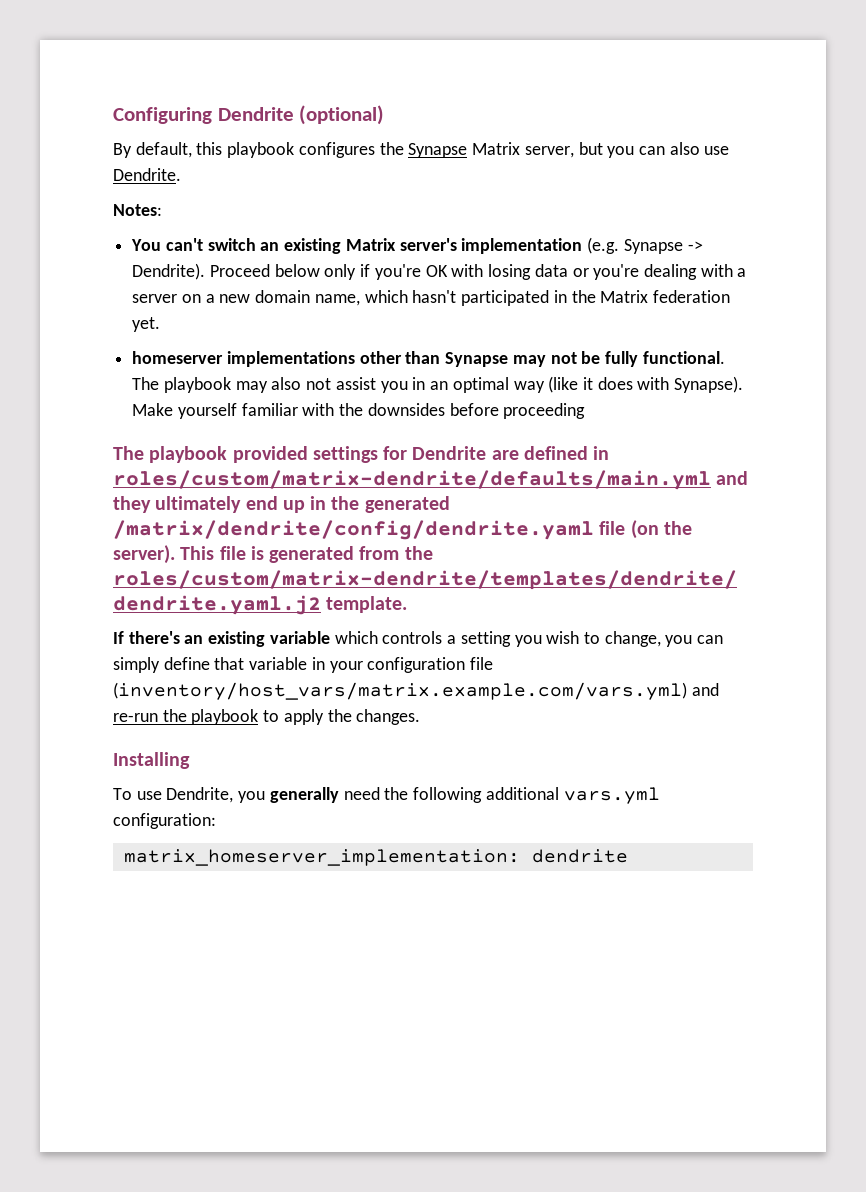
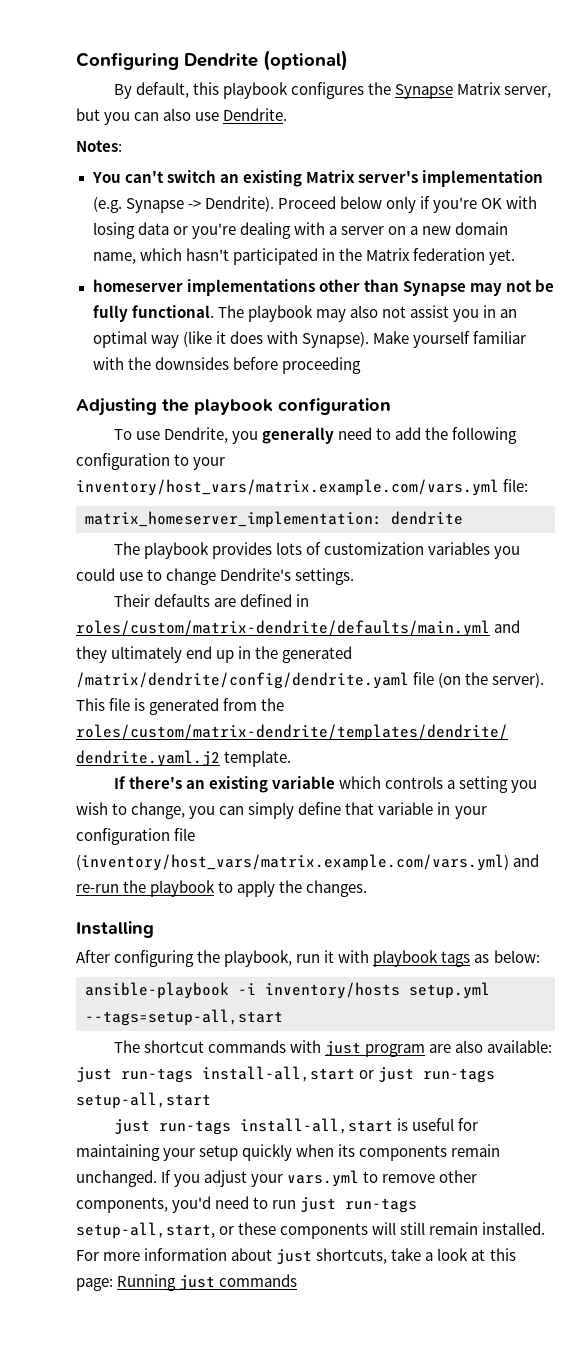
[113,446,487,463] The playbook provided settings for Dendrite -> [76,398,391,416] [113,427,518,444] [76,453,226,470] [76,479,529,496] [85,511,463,528] [113,542,521,559] [76,568,355,585] [113,594,210,607] Adjusting the playbook configuration // To use Dendrite, you generally need to add the following configuration to your inventory/host_vars/matrix.example.com/vars.yml file: // matrix_homeserver_implementation: dendrite // The playbook provides lots of customization variables you could use to change Dendrite's settings. // Their defaults
[113,787,660,804] [113,813,216,829] [123,849,628,866] To use Dendrite, you generally need the following additional vars.yml configuration: // matrix_homeserver_implementation: dendrite -> [76,950,540,967] [85,982,490,999] [85,1009,283,1026] [113,1040,553,1057] [76,1066,496,1083] [76,1092,211,1109] [113,1118,479,1135] [76,1144,501,1161] [76,1170,478,1187] [76,1196,418,1213] [76,1222,546,1239] [76,1248,516,1264] [76,1274,298,1291] After configuring the playbook, run it with playbook tags as below: // ansible-playbook -i inventory/hosts setup.yml --tags=setup-all,start // The shortcut commands with just program are also available: just run-tags install-all,start or just run-tags setup-all,start // just run-tags install-all,start is useful for maintaining your setup quickly when its components remain unchanged. If you adjust your vars.yml to remove other components, you'd need to run just run-tags setup-all,start, or these components will still remain installed. For more information about just shortcuts, take a look at this page: Running just commands

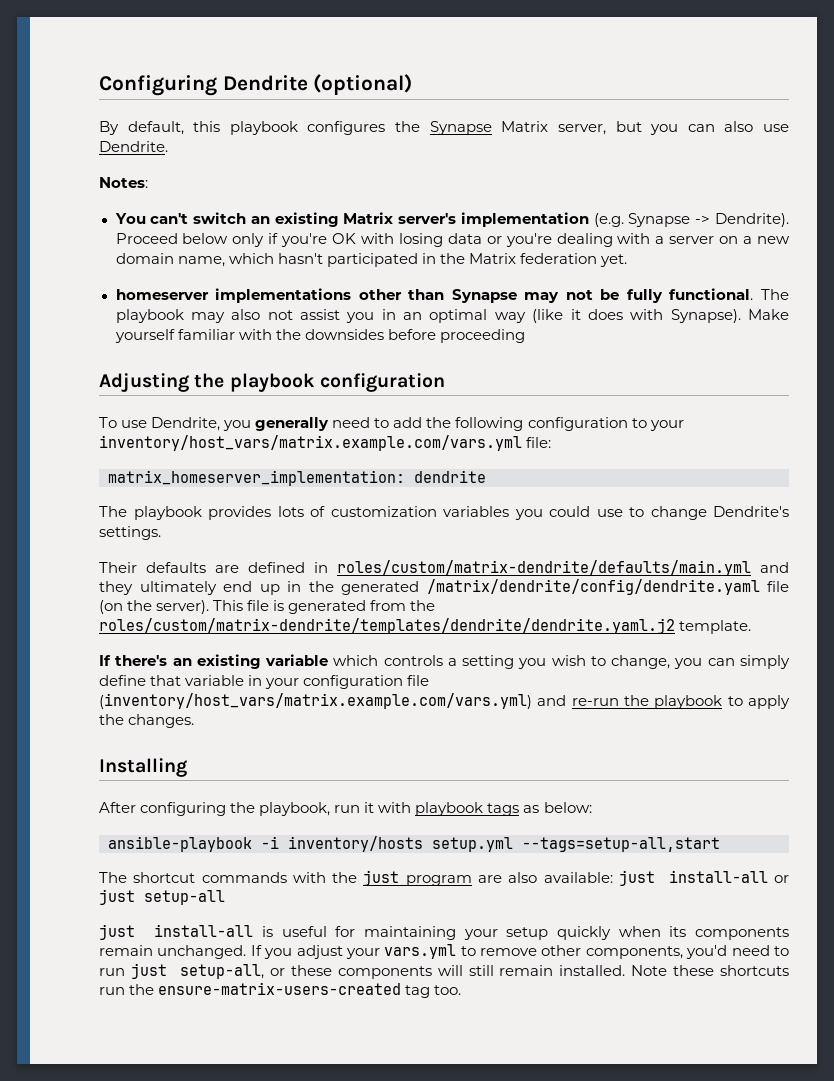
(322, 1046) none -> [332,872,358,883] the
[121,1066,496,1083] [76,1092,211,1109] [113,1118,393,1135] run-tags install-all,start or just run-tags setup-all,start // just run-tags install-all,start -> [668,870,790,883] [99,889,225,905] [99,924,254,940] install-all or just setup-all // just install-all
[345,1198,418,1213] [76,1222,215,1239] run-tags setup-all,start, -> [180,964,265,979] setup-all,
[76,1248,516,1264] [76,1274,298,1291] For more information about just shortcuts, take a look at this page: Running just commands -> [631,965,790,976] [99,982,462,998] Note these shortcuts run the ensure-matrix-users-created tag too.

